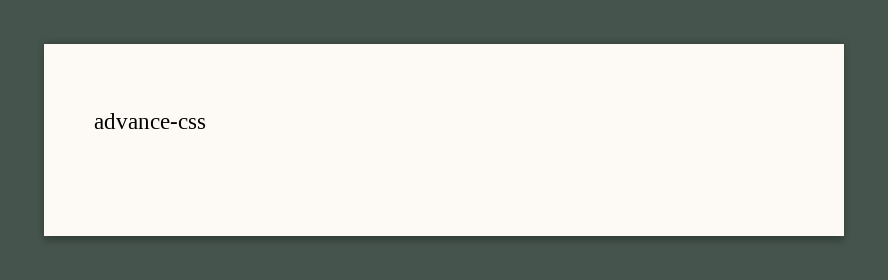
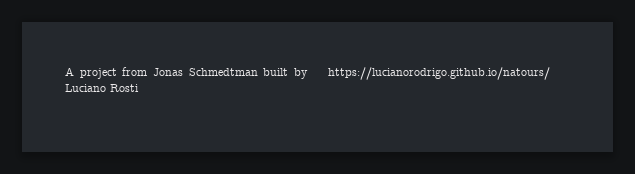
[94,113,206,129] advance-css -> [65,67,308,79] [65,84,139,92] [328,67,550,80] A project from Jonas Schmedtman built by Luciano Rosti https://lucianorodrigo.github.io/natours/

